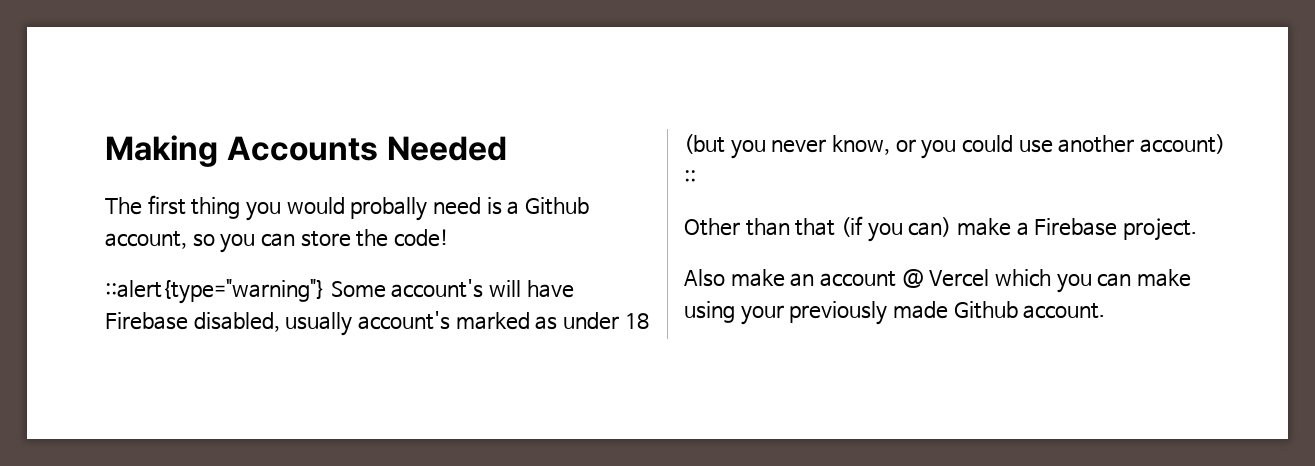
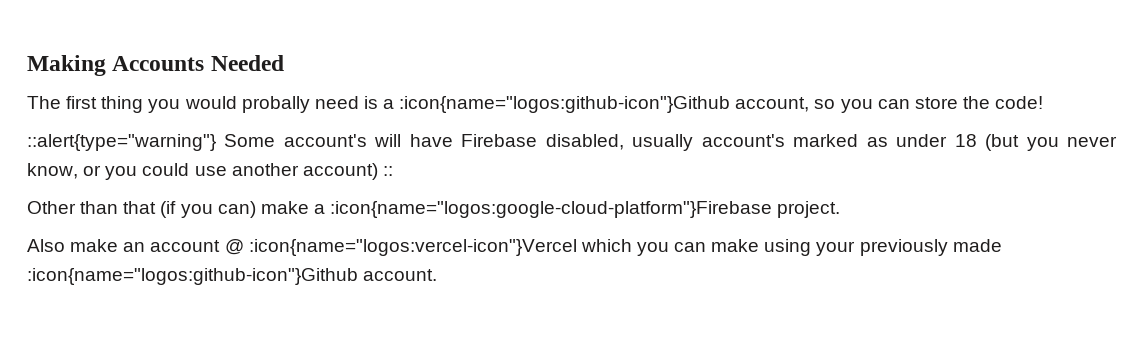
[524,197,589,215] Github -> [399,96,731,113] :icon{name="logos:github-icon"}Github
[1034,218,1118,236] Firebase -> [330,201,773,218] :icon{name="logos:google-cloud-platform"}Firebase
[929,269,990,287] Vercel -> [248,239,577,256] :icon{name="logos:vercel-icon"}Vercel
[953,301,1018,319] Github -> [27,268,358,285] :icon{name="logos:github-icon"}Github

